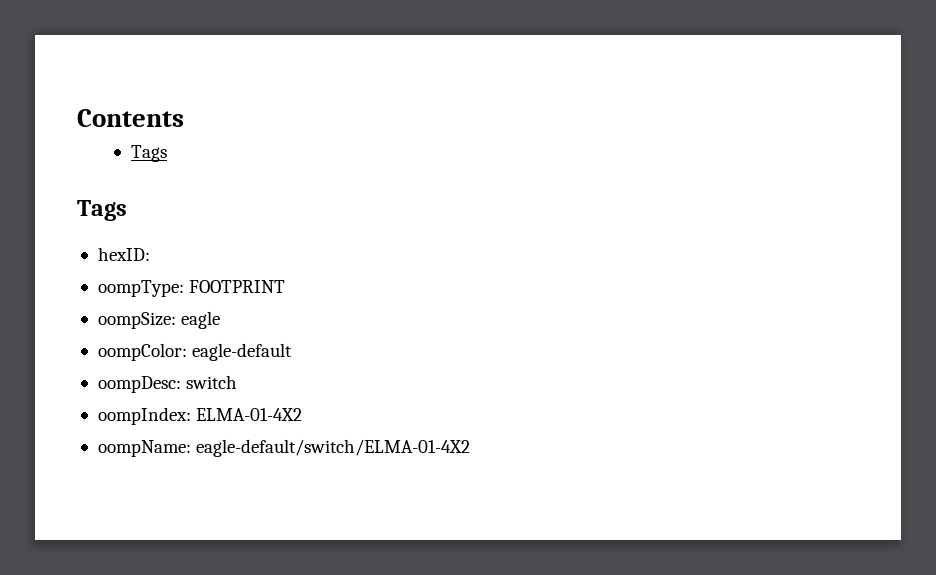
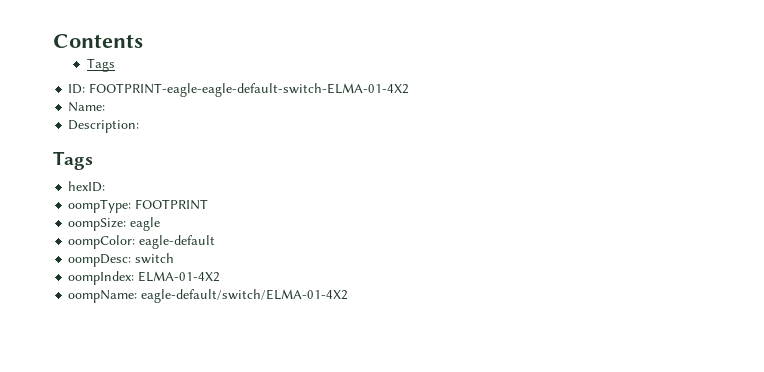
(167, 153) none -> [68,83,410,97] [68,102,106,112] [68,120,140,133] // ID: FOOTPRINT-eagle-eagle-default-switch-ELMA-01-4X2 // Name: // Description:

